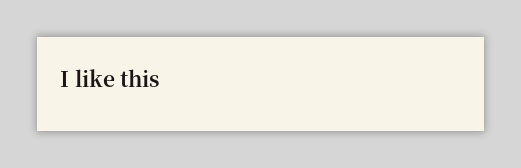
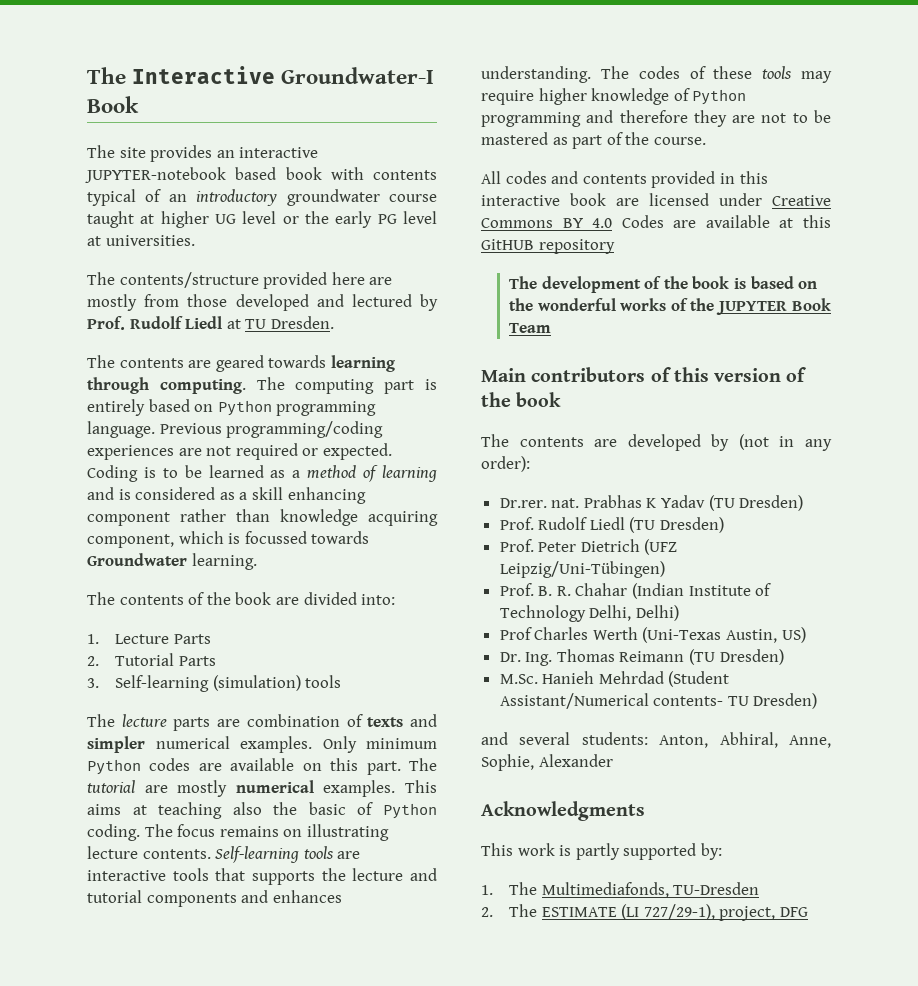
[60,69,160,87] I like this -> [87,66,435,84] [87,96,139,113] [87,145,319,162] [85,167,437,183] [87,189,437,206] [87,211,437,228] [87,235,195,246] [87,272,393,289] [87,294,438,311] [87,316,334,330] [87,355,395,372] [87,377,438,394] [87,399,377,416] [87,421,384,438] [87,443,392,460] [87,465,437,482] [87,487,366,504] [87,509,438,526] [87,531,370,548] [87,553,257,570] [87,592,396,605] [87,634,211,644] [87,653,216,666] [87,675,342,692] [87,714,438,731] [87,736,437,753] [87,758,437,775] [87,780,437,797] [87,802,437,819] [87,824,389,841] [87,846,361,863] [87,868,437,885] [87,890,342,907] [481,66,832,83] [481,88,747,105] [481,110,831,127] [481,132,706,149] [481,171,768,188] [481,193,831,206] [481,215,831,228] [481,239,615,254] [509,276,818,293] [509,298,831,315] [509,323,552,333] [481,367,807,382] [481,392,562,407] [481,434,832,451] [481,456,530,472] [499,495,804,511] [499,517,725,533] [499,539,678,555] [499,561,665,578] [499,583,772,599] [499,605,679,622] [499,627,806,643] [499,649,784,666] [499,671,730,687] [499,693,818,709] [481,732,831,748] [481,754,613,771] [481,801,645,821] [481,843,722,860] [481,882,760,898] [481,904,809,921] The Interactive Groundwater-I Book // The site provides an interactive JUPYTER-notebook based book with contents typical of an introductory groundwater course taught at higher UG level or the early PG level at universities. // The contents/structure provided here are mostly from those developed and lectured by Prof. Rudolf Liedl at TU Dresden. // The contents are geared towards learning through computing. The computing part is entirely based on Python programming language. Previous programming/coding experiences are not required or expected. Coding is to be learned as a method of learning and is considered as a skill enhancing component rather than knowledge acquiring component, which is focussed towards Groundwater learning. // The contents of the book are divided into: // 1. Lecture Parts // 2. Tutorial Parts // 3. Self-learning (simulation) tools // The lecture parts are combination of texts and simpler numerical examples. Only minimum Python codes are available on this part. The tutorial are mostly numerical examples. This aims at teaching also the basic of Python coding. The focus remains on illustrating lecture contents. Self-learning tools are interactive tools that supports the lecture and tutorial components and enhances understanding. The codes of these tools may require higher knowledge of Python programming and therefore they are not to be mastered as part of the course. // All codes and contents provided in this interactive book are licensed under Creative Commons BY 4.0 Codes are available at this GitHUB repository // The development of the book is based on the wonderful works of the JUPYTER Book Team // Main contributors of this version of the book // The contents are developed by (not in any order): // Dr.rer. nat. Prabhas K Yadav (TU Dresden) // Prof. Rudolf Liedl (TU Dresden) // Prof. Peter Dietrich (UFZ Leipzig/Uni-Tübingen) // Prof. B. R. Chahar (Indian Institute of Technology Delhi, Delhi) // Prof Charles Werth (Uni-Texas Austin, US) // Dr. Ing. Thomas Reimann (TU Dresden) // M.Sc. Hanieh Mehrdad (Student Assistant/Numerical contents- TU Dresden) // and several students: Anton, Abhiral, Anne, Sophie, Alexander // Acknowledgments // This work is partly supported by: // 1. The Multimediafonds, TU-Dresden // 2. The ESTIMATE (LI 727/29-1), project, DFG

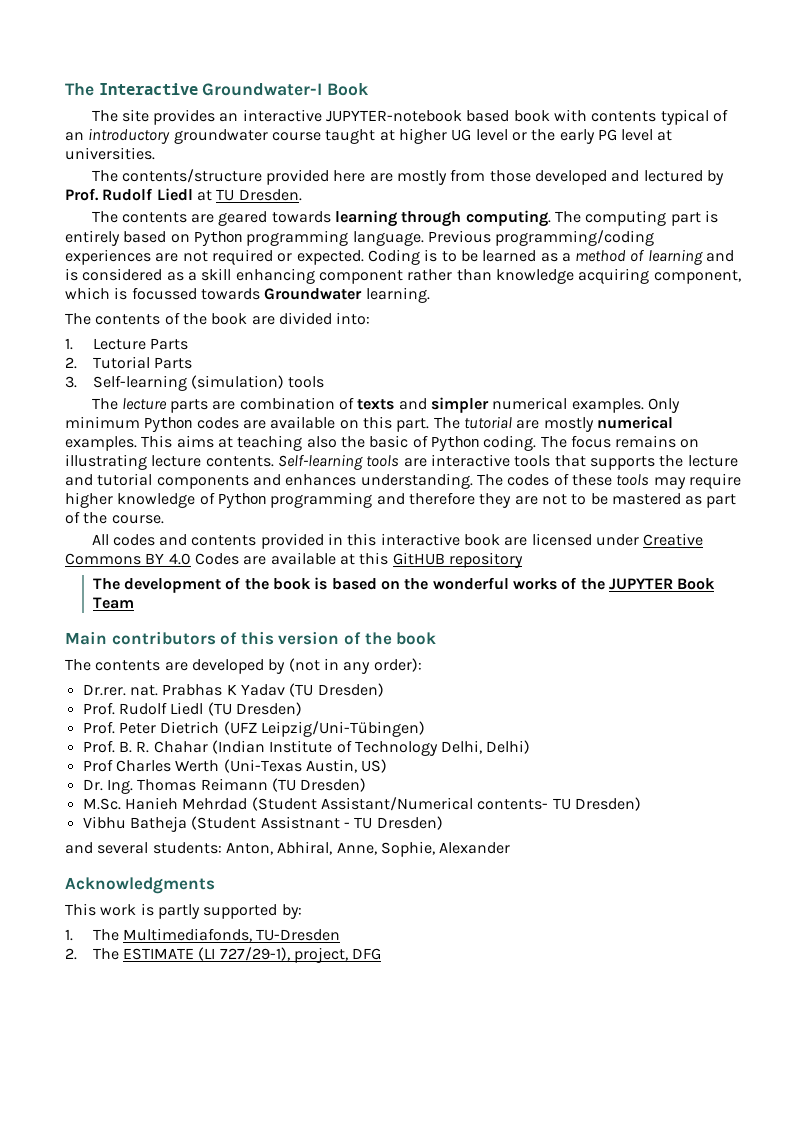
(818, 701) none -> [82,816,443,832] // Vibhu Batheja (Student Assistnant - TU Dresden)

